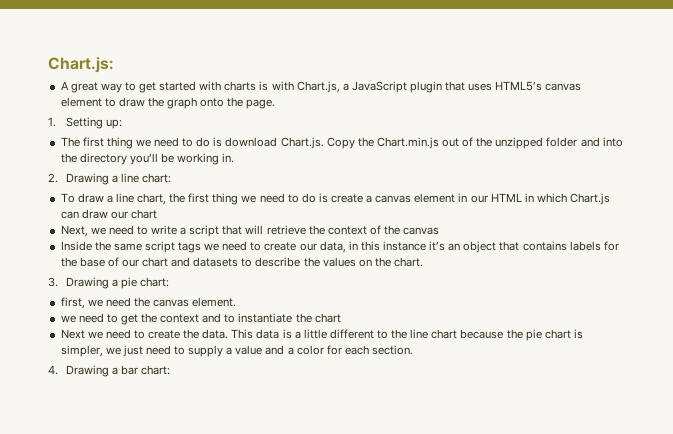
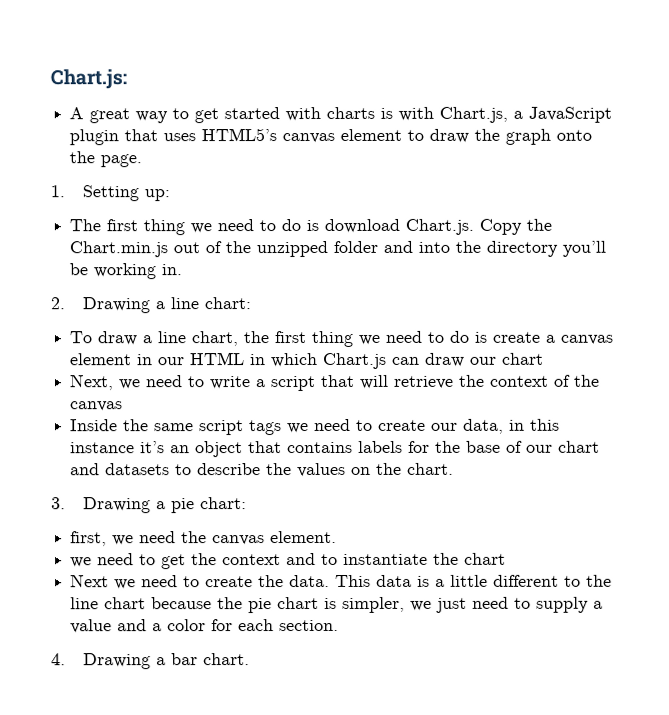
[140,365,170,375] chart: -> [202,653,250,666] chart.

